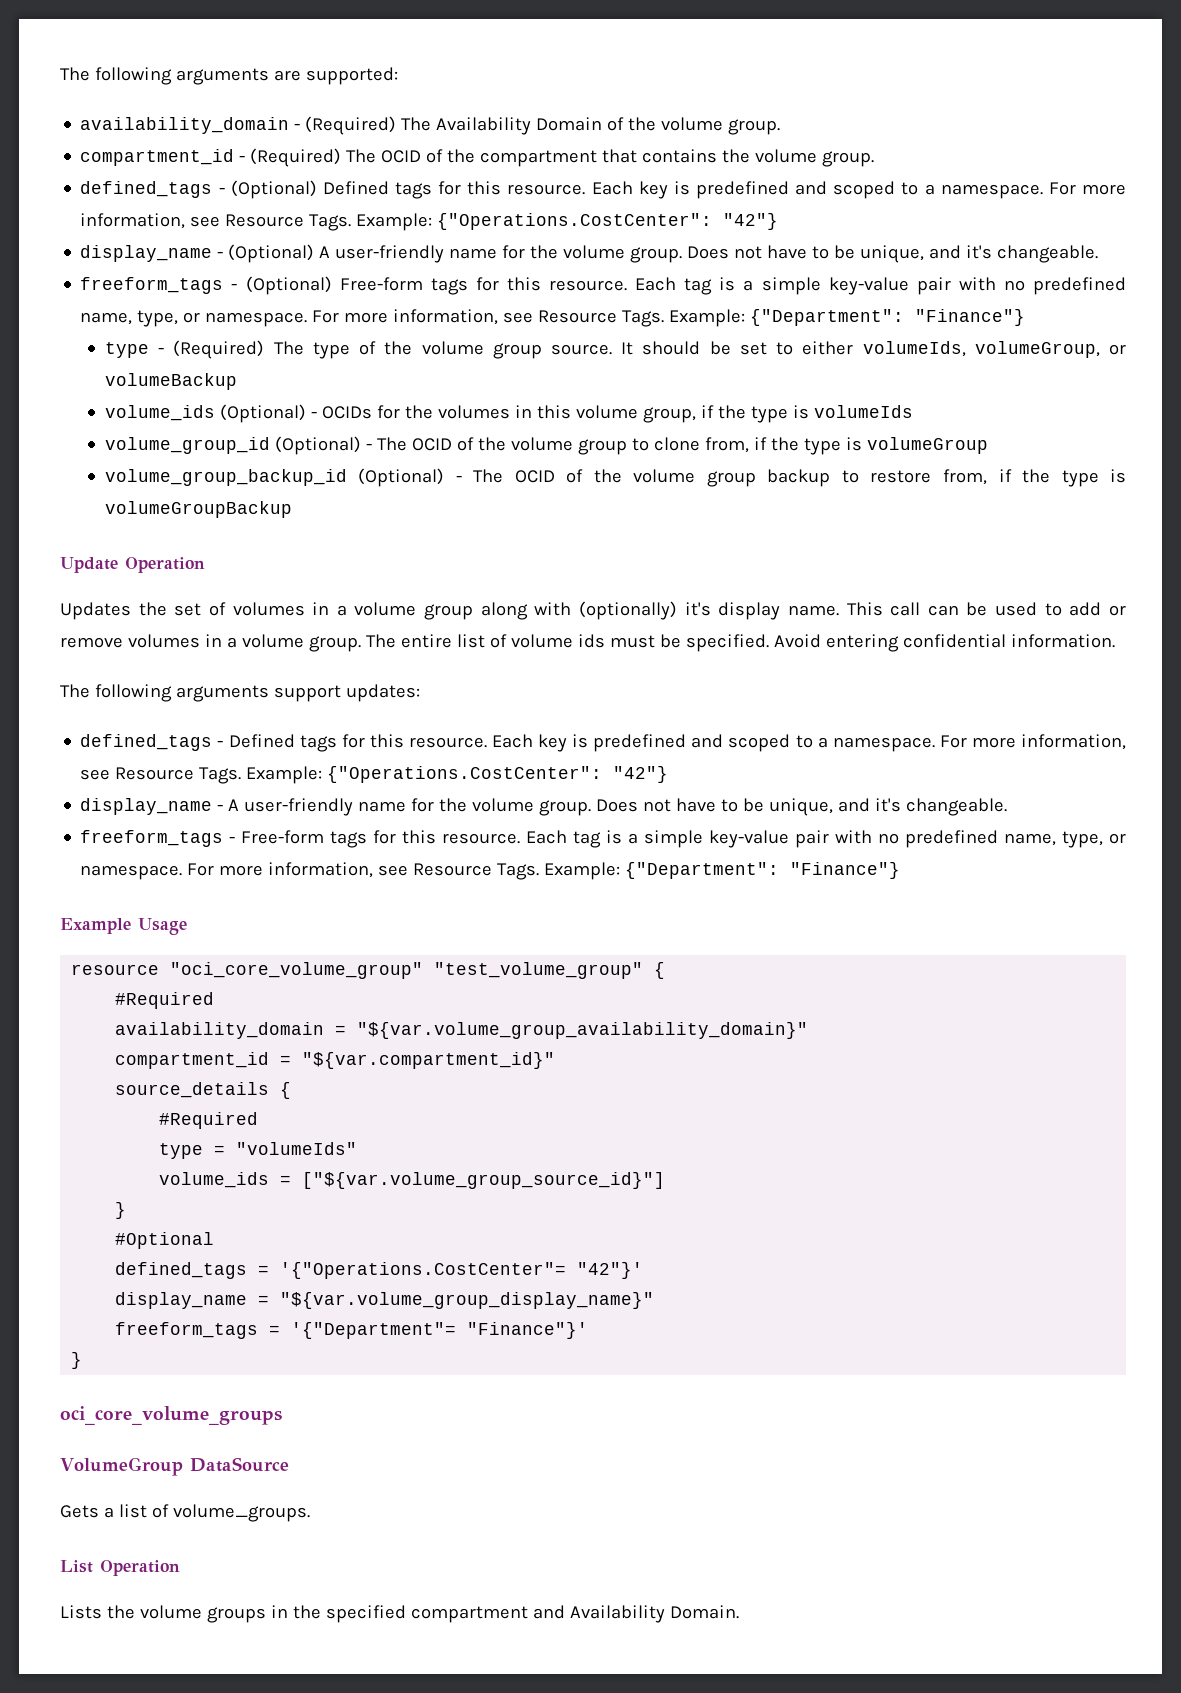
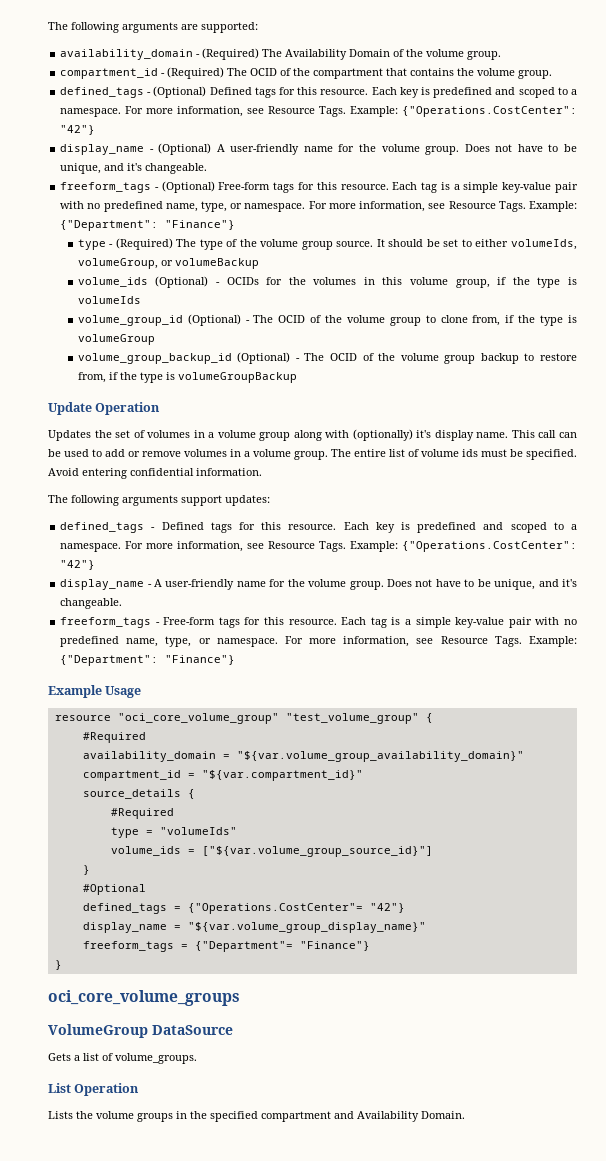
[280,1262,644,1279] '{"Operations.CostCenter"= "42"}' -> [187,903,405,914] {"Operations.CostCenter"= "42"}
[291,1322,589,1339] '{"Department"= "Finance"}' -> [194,941,370,952] {"Department"= "Finance"}

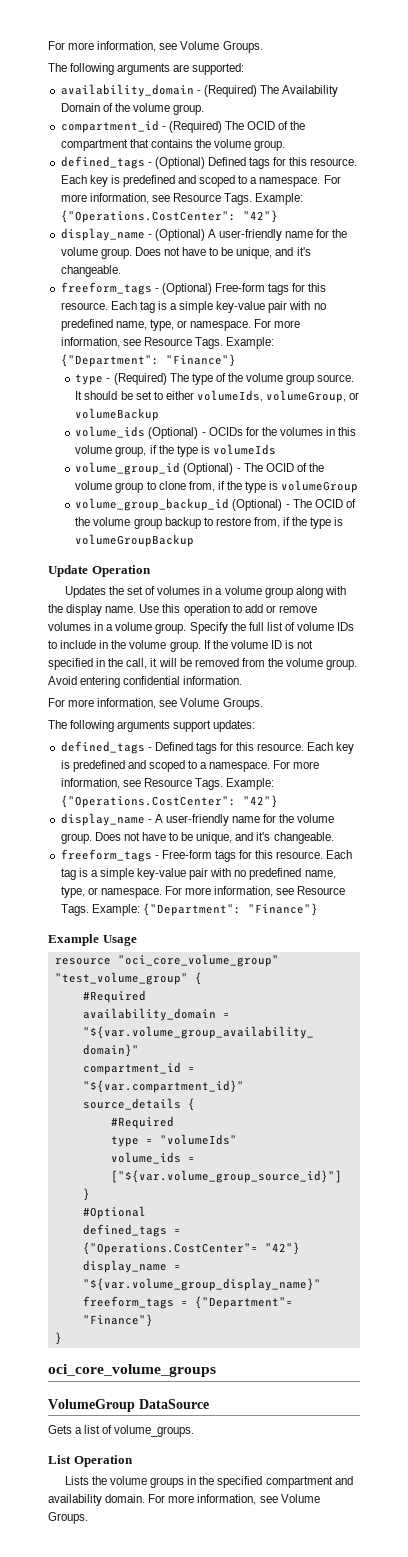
(48, 26) none -> [48,41,263,53] For more information, see Volume Groups. //
[352,429,577,441] [48,449,89,457] (optionally) it's display name. This call can be used -> [48,604,230,616] the display name. Use this operation
[331,449,577,460] [48,468,262,479] The entire list of volume ids must be specified. Avoid entering confidential information. -> [189,622,355,634] [48,640,314,652] [48,658,358,670] [48,676,243,688] [48,698,263,710] Specify the full list of volume IDs to include in the volume group. If the volume ID is not specified in the call, it will be removed from the volume group. Avoid entering confidential information. // For more information, see Volume Groups.
[357,1111,465,1122] Availability Domain. -> [48,1494,320,1506] [48,1512,88,1524] availability domain. For more information, see Volume Groups.

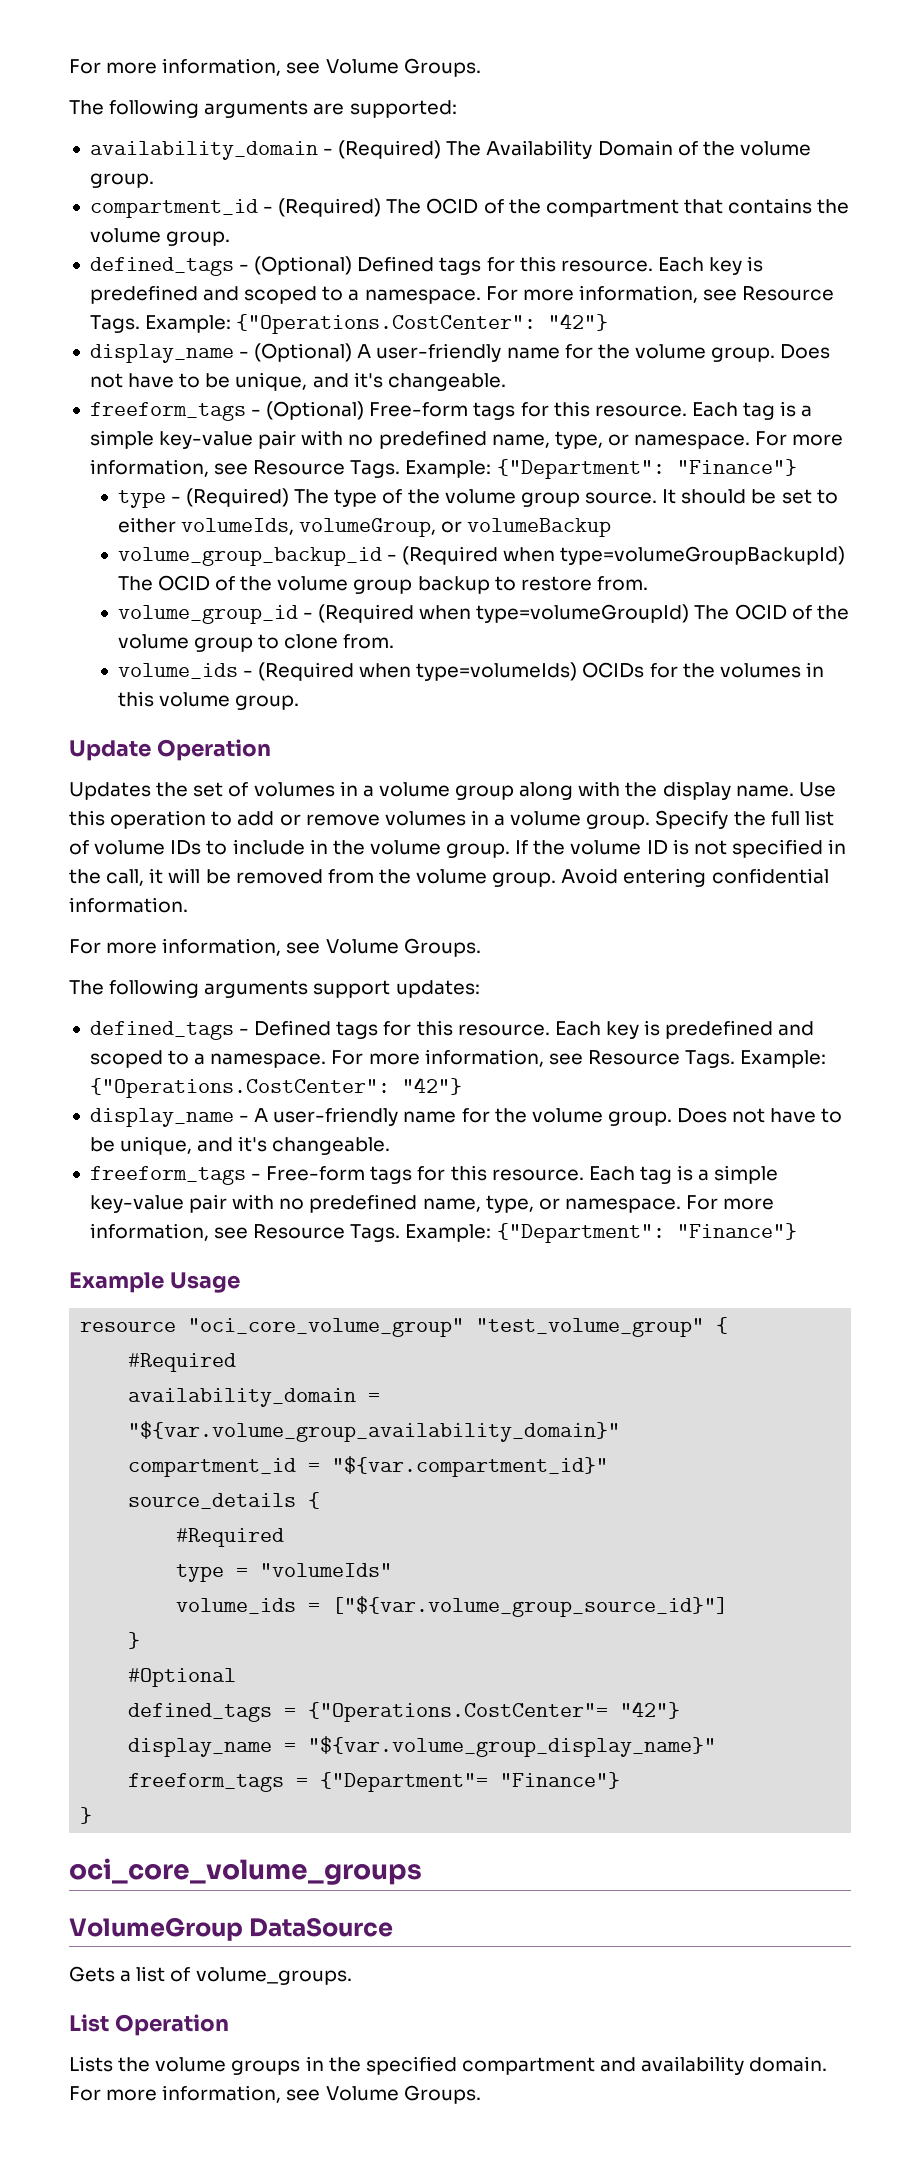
[75,426,357,439] [75,444,276,457] [75,462,324,475] [75,480,359,493] [75,498,290,511] volume_ids (Optional) - OCIDs for the volumes in this volume group, if the type is volumeIds // volume_group_id (Optional) - The OCID of the volume group to clone from, if the type is volumeGroup // volume_group_backup_id (Optional) - -> [117,546,846,566] volume_group_backup_id - (Required when type=volumeGroupBackupId)
[253,517,344,529] [75,534,195,547] from, if the type is volumeGroupBackup -> [596,576,648,591] [117,604,849,624] [117,634,395,652] [117,662,824,681] [117,691,300,710] from. // volume_group_id - (Required when type=volumeGroupId) The OCID of the volume group to clone from. // volume_ids - (Required when type=volumeIds) OCIDs for the volumes in this volume group.

